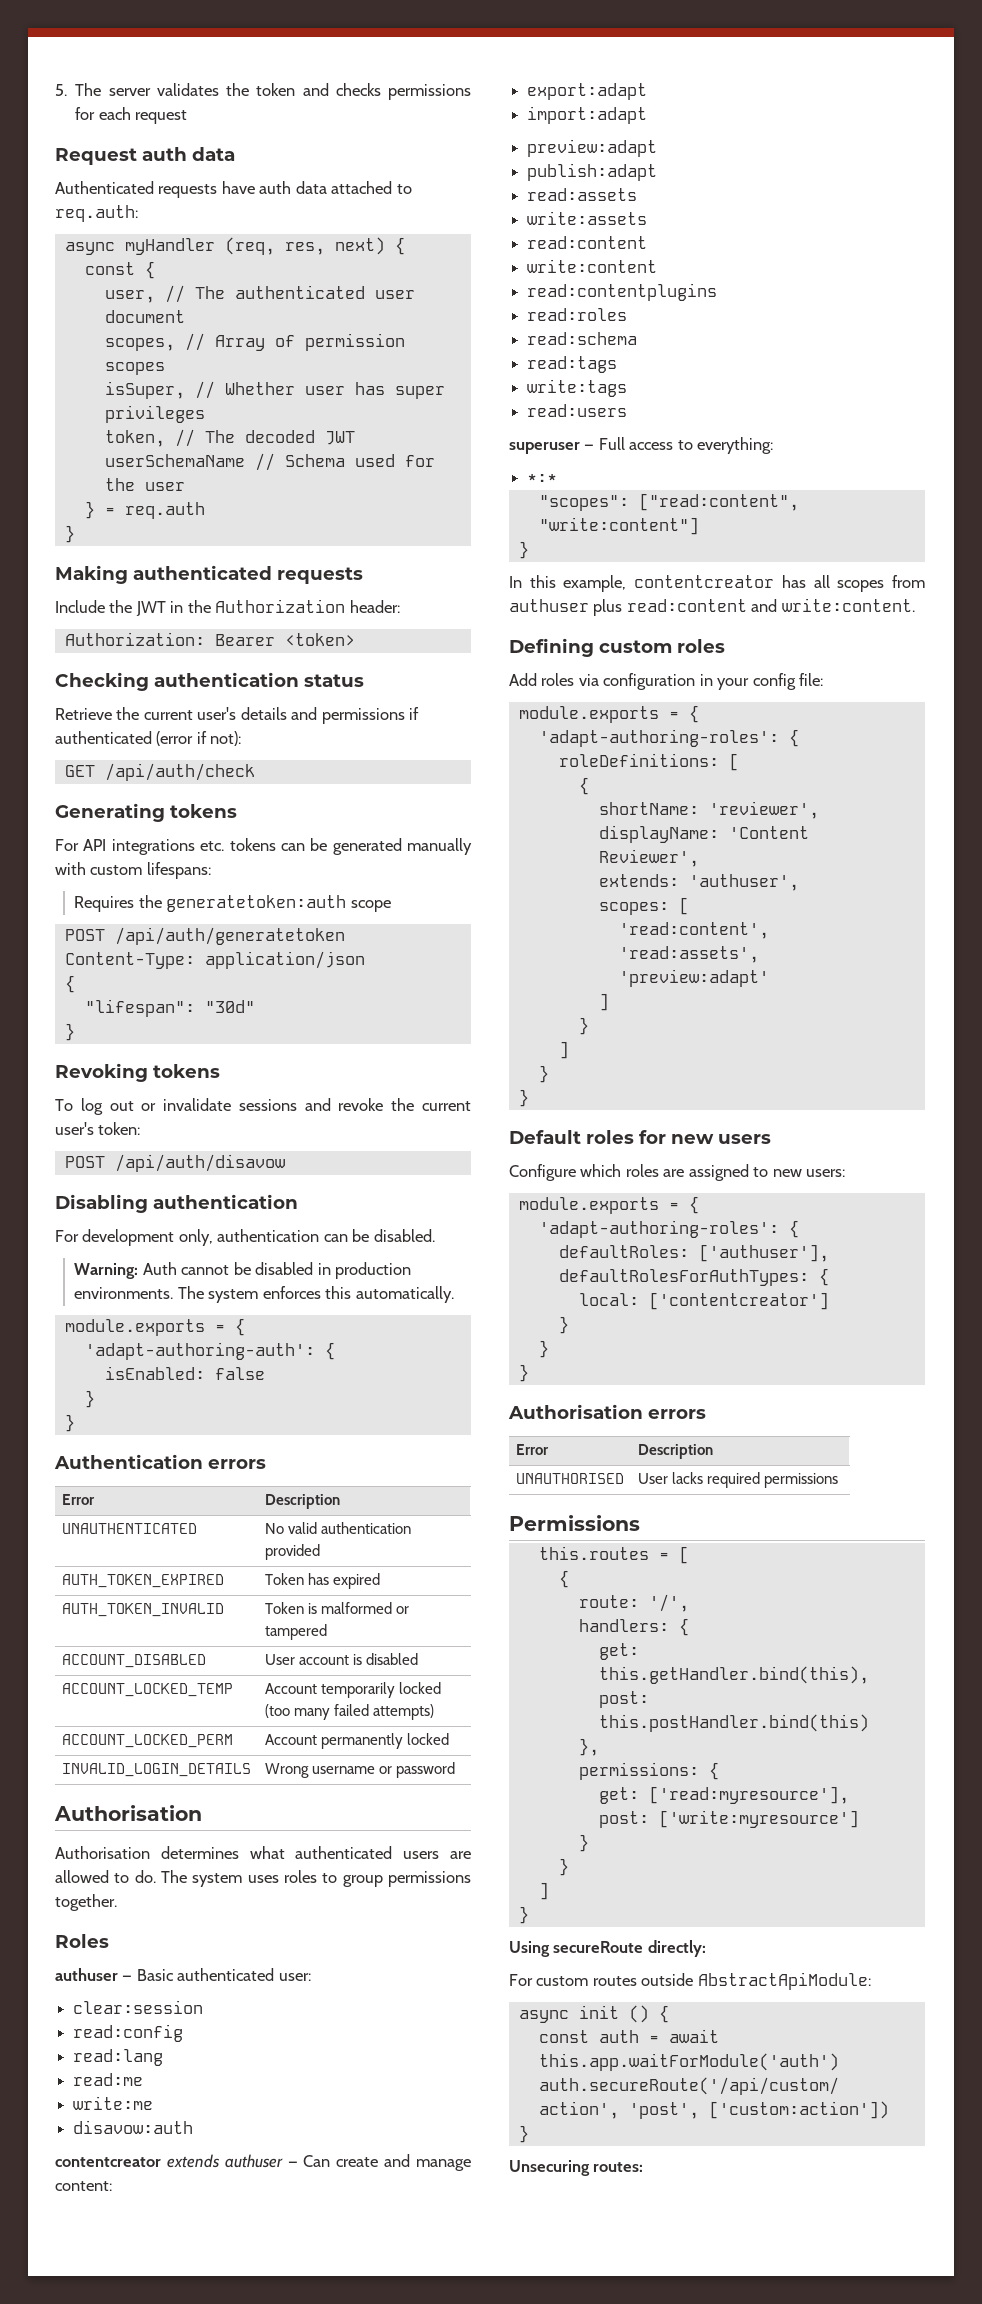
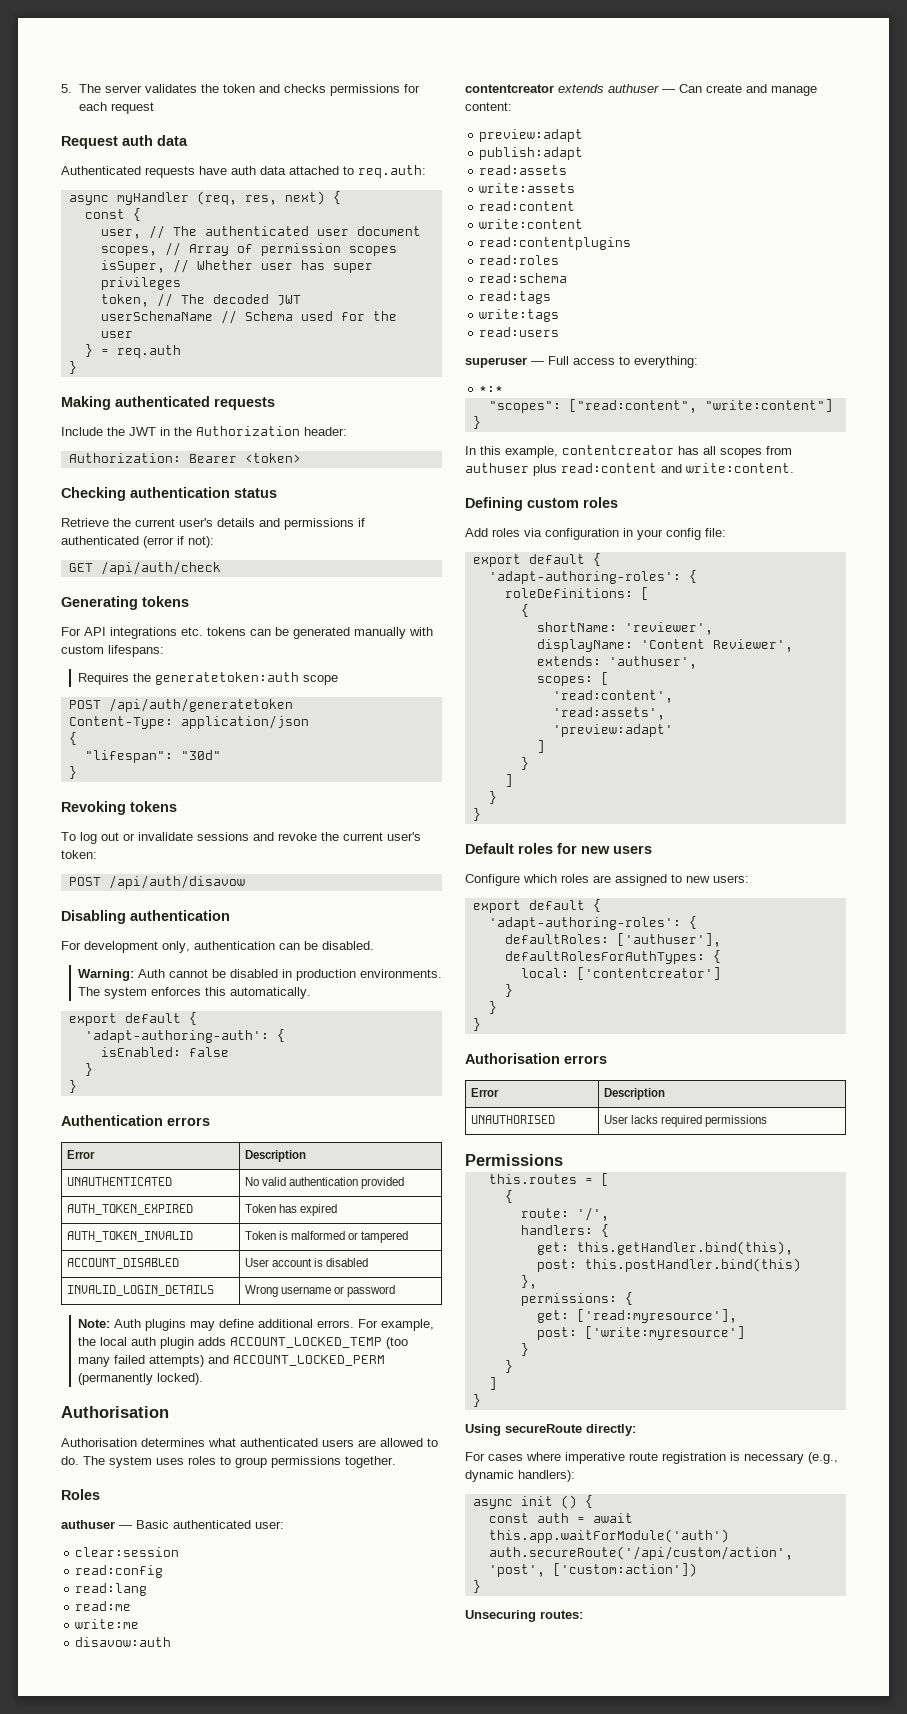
[64,1319,225,1336] module.exports = -> [68,1013,181,1026] export default
[61,1683,233,1697] [264,1682,441,1698] [264,1704,434,1720] [61,1734,233,1748] [264,1733,449,1749] // ACCOUNT_LOCKED_TEMP | Account temporarily locked (too many failed attempts) // ACCOUNT_LOCKED_PERM | Account permanently locked -> (369, 1262) none
(455, 1770) none -> [77,1319,434,1331] [77,1337,408,1349] [77,1355,385,1367] [77,1373,203,1385] // Note: Auth plugins may define additional errors. For example, the local auth plugin adds ACCOUNT_LOCKED_TEMP (too many failed attempts) and ACCOUNT_LOCKED_PERM (permanently locked).
[527,83,648,100] [527,106,648,124] // export:adapt // import:adapt -> (512, 106) none
[518,706,679,723] module.exports = -> [472,554,585,567] export default
[518,1197,679,1214] module.exports = -> [472,900,585,913] export default
[536,1972,871,1990] custom routes outside AbstractApiModule: -> [488,1452,838,1464] [465,1470,575,1482] cases where imperative route registration is necessary (e.g., dynamic handlers):

